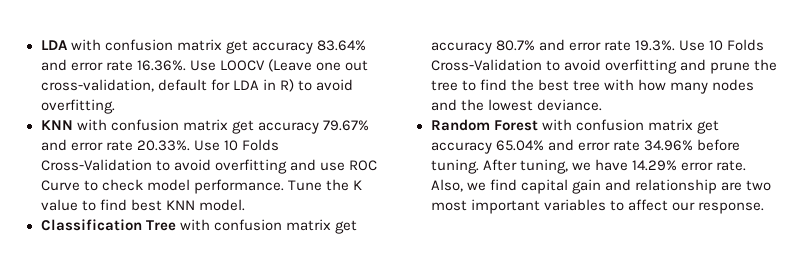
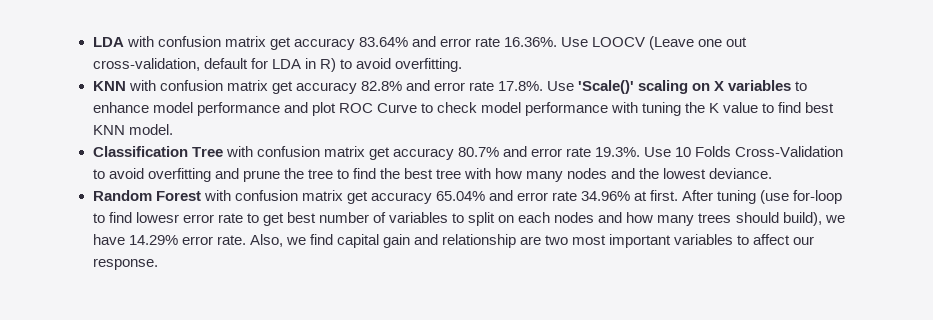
[322,120,369,131] [40,139,279,151] [40,159,345,174] 79.67% and error rate 20.33%. Use 10 Folds Cross-Validation to avoid overfitting and use -> [360,80,808,94] [92,102,336,116] 82.8% and error rate 17.8%. Use 'Scale()' scaling on X variables to enhance model performance and plot
[193,179,322,194] performance. Tune -> [525,102,682,116] performance with tuning
[696,139,740,151] [430,159,568,174] before tuning. After tuning, -> [634,190,843,204] [92,212,822,226] at first. After tuning (use for-loop to find lowesr error rate to get best number of variables to split on each nodes and how many trees should build),

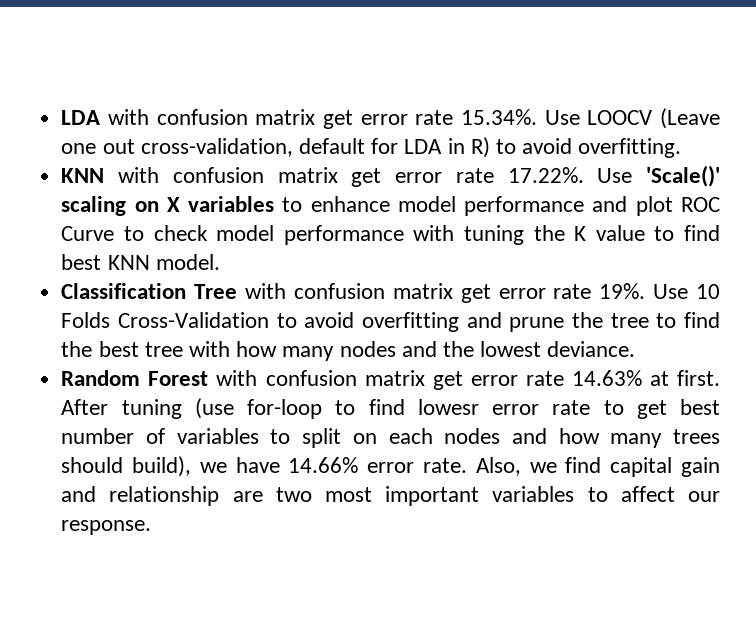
[293,36,557,50] accuracy 83.64% and error rate 16.36%. -> [360,109,537,125] error rate 15.34%.
[295,80,543,94] accuracy 82.8% and error rate 17.8%. -> [395,167,584,183] error rate 17.22%.
[392,146,641,160] accuracy 80.7% and error rate 19.3%. -> [498,283,646,299] error rate 19%.
[370,190,631,204] accuracy 65.04% and error rate 34.96% -> [470,370,642,386] error rate 14.63%
[128,235,178,245] 14.29% -> [288,457,359,473] 14.66%

